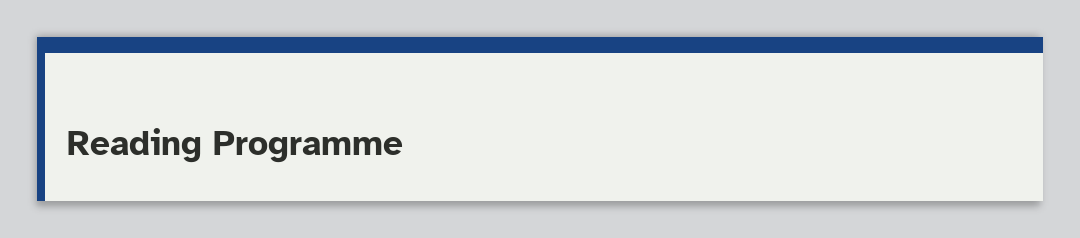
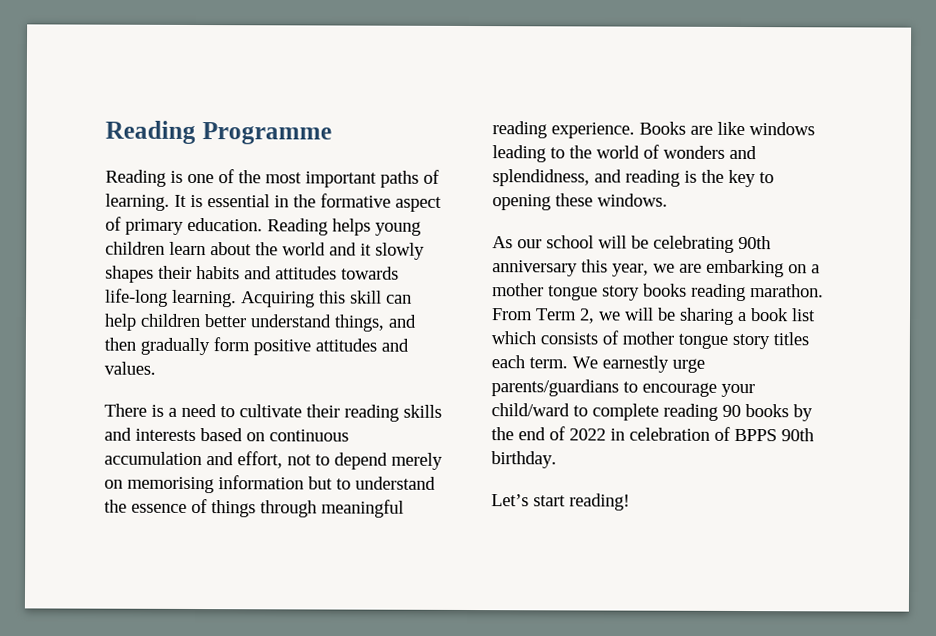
(403, 147) none -> [105,169,440,188] [105,193,442,212] [105,216,421,236] [105,241,425,260] [105,265,399,283] [105,288,412,308] [104,313,417,332] [104,337,409,356] [104,361,156,375] [104,403,442,422] [104,427,349,442] [104,451,443,470] [104,475,436,494] [104,498,404,518] [492,121,815,139] [492,144,757,163] [492,169,774,188] [492,193,668,211] [492,235,771,253] [492,259,820,278] [492,283,824,302] [491,307,816,325] [491,330,809,350] [491,355,705,373] [491,379,755,398] [491,403,813,422] [491,426,814,442] [491,451,557,469] [491,493,630,511] // Reading is one of the most important paths of learning. It is essential in the formative aspect of primary education. Reading helps young children learn about the world and it slowly shapes their habits and attitudes towards life-long learning. Acquiring this skill can help children better understand things, and then gradually form positive attitudes and values. // There is a need to cultivate their reading skills and interests based on continuous accumulation and effort, not to depend merely on memorising information but to understand the essence of things through meaningful reading experience. Books are like windows leading to the world of wonders and splendidness, and reading is the key to opening these windows. // As our school will be celebrating 90th anniversary this year, we are embarking on a mother tongue story books reading marathon. From Term 2, we will be sharing a book list which consists of mother tongue story titles each term. We earnestly urge parents/guardians to encourage your child/ward to complete reading 90 books by the end of 2022 in celebration of BPPS 90th birthday. // Let’s start reading!

